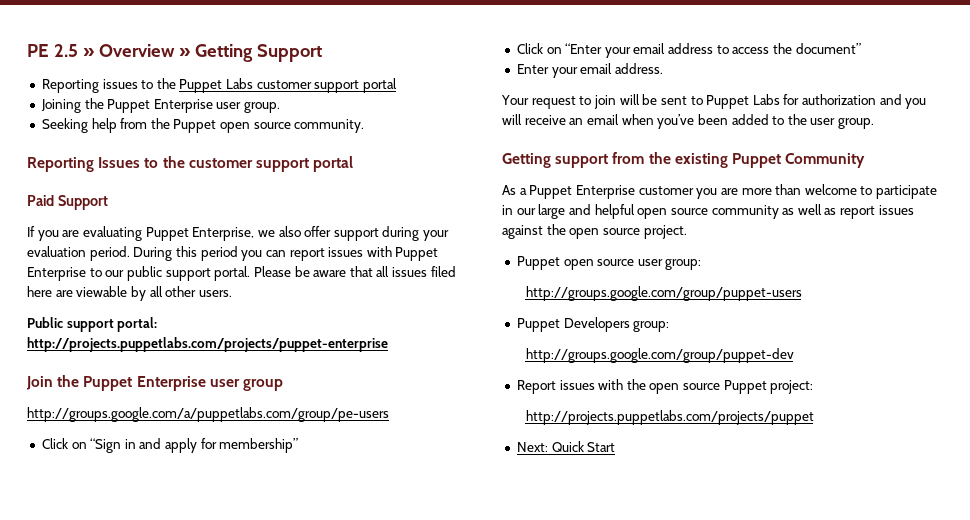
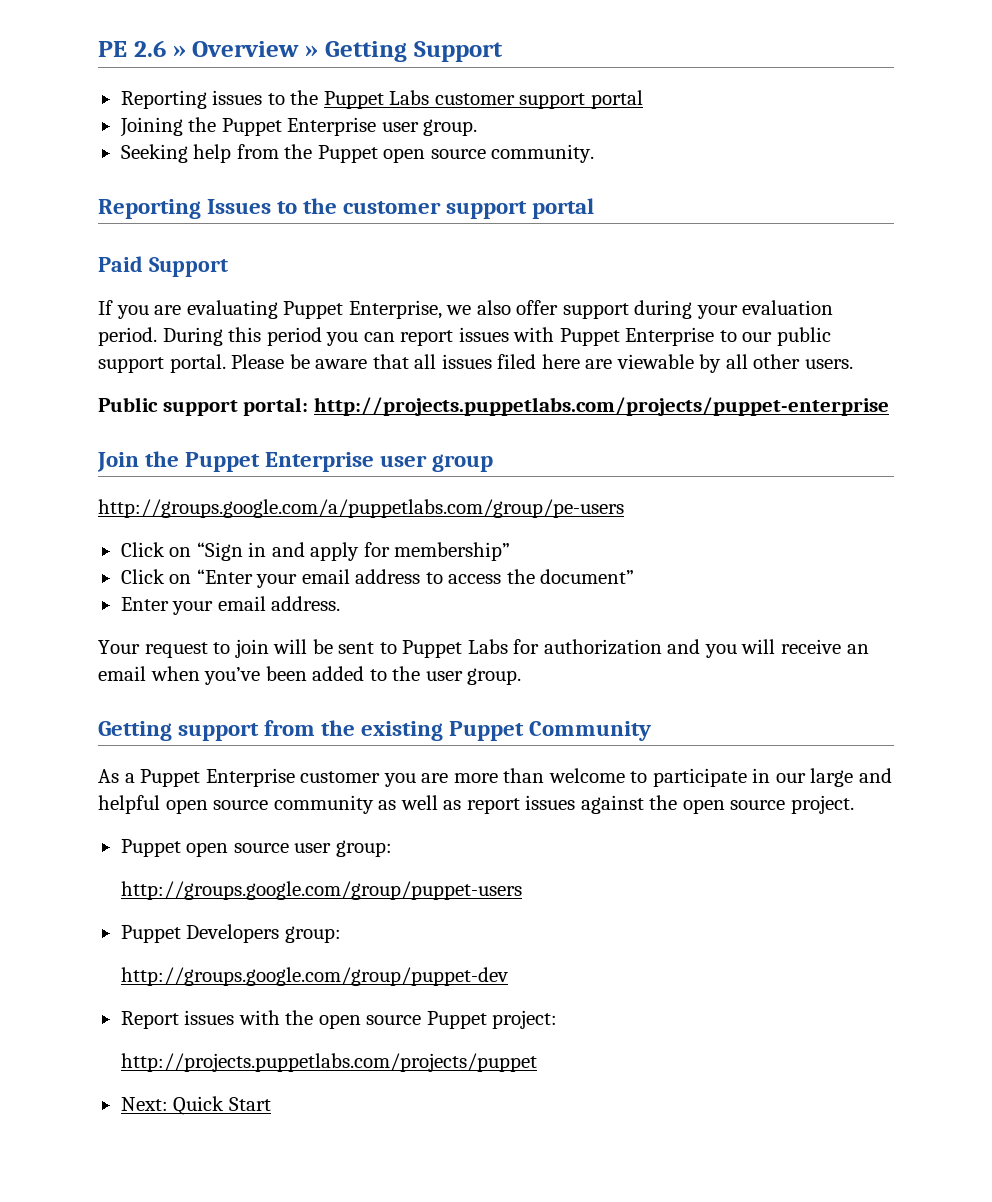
[53,44,78,57] 2.5 -> [133,40,166,57] 2.6

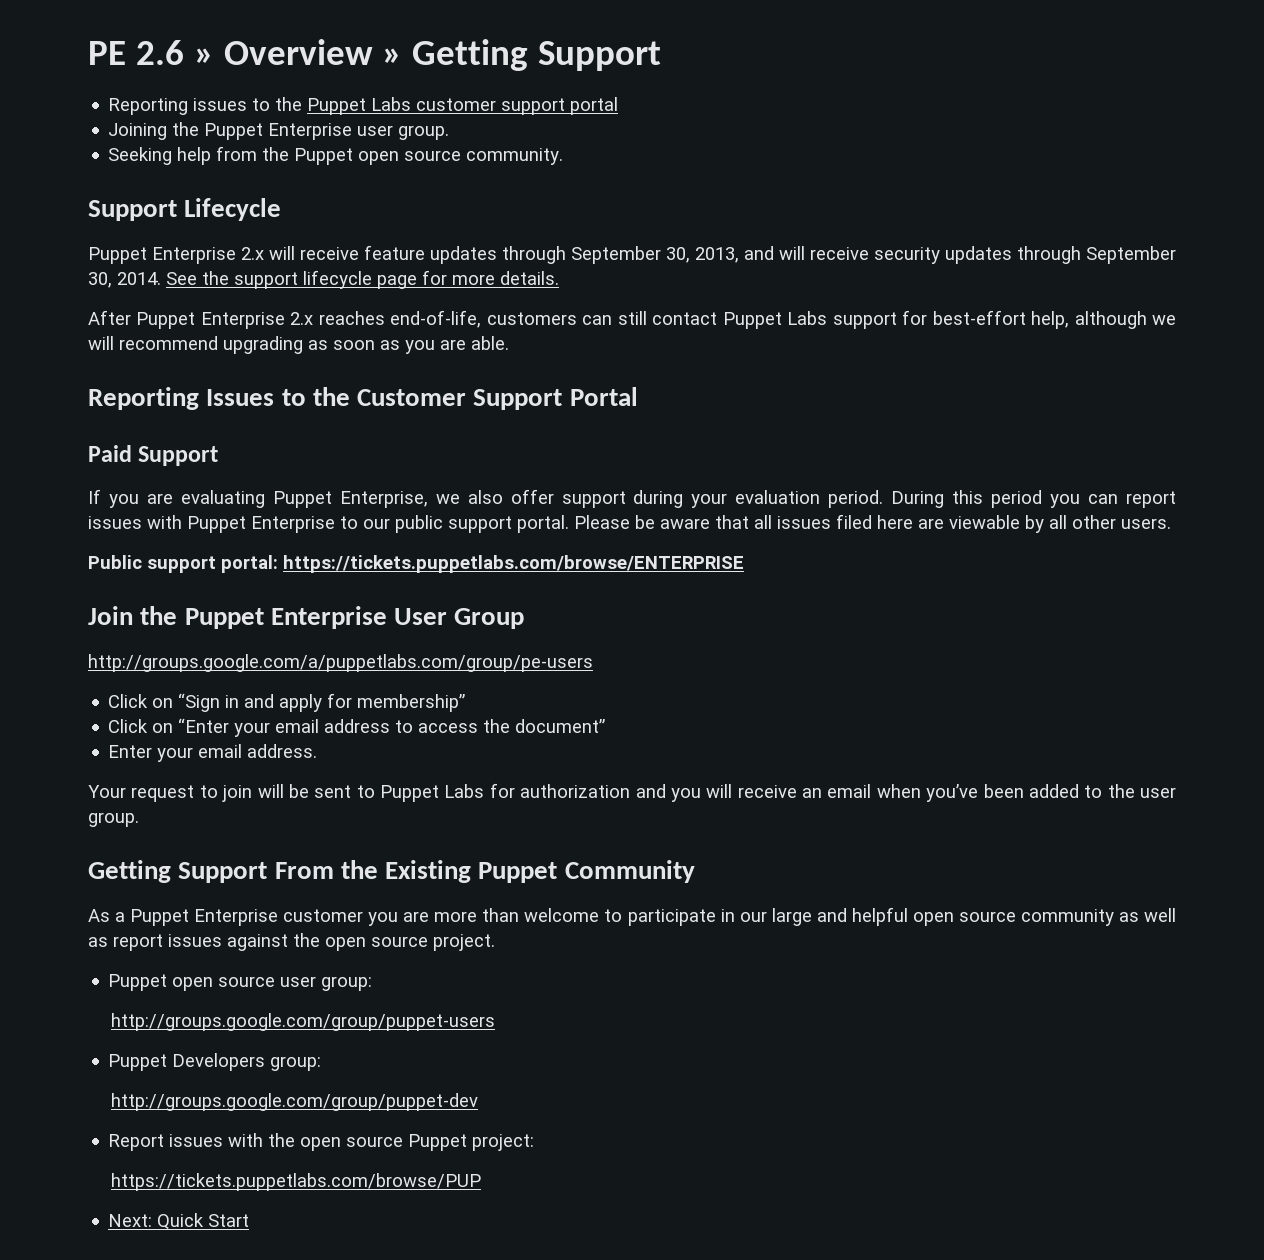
(595, 153) none -> [88,198,282,221] [88,245,1176,264] [88,270,559,289] [88,310,1177,329] [88,336,509,354] // Support Lifecycle // Puppet Enterprise 2.x will receive feature updates through September 30, 2013, and will receive security updates through September 30, 2014. See the support lifecycle page for more details. // After Puppet Enterprise 2.x reaches end-of-life, customers can still contact Puppet Labs support for best-effort help, although we will recommend upgrading as soon as you are able.
[343,198,595,219] customer support portal -> [357,387,638,410] Customer Support Portal
[313,397,889,416] http://projects.puppetlabs.com/projects/puppet-enterprise -> [283,555,744,573] https://tickets.puppetlabs.com/browse/ENTERPRISE
[380,454,494,472] user group -> [394,608,525,629] User Group
[178,720,444,741] support from the existing -> [178,860,472,883] Support From the Existing
[120,1053,537,1072] http://projects.puppetlabs.com/projects/puppet -> [110,1173,481,1191] https://tickets.puppetlabs.com/browse/PUP

